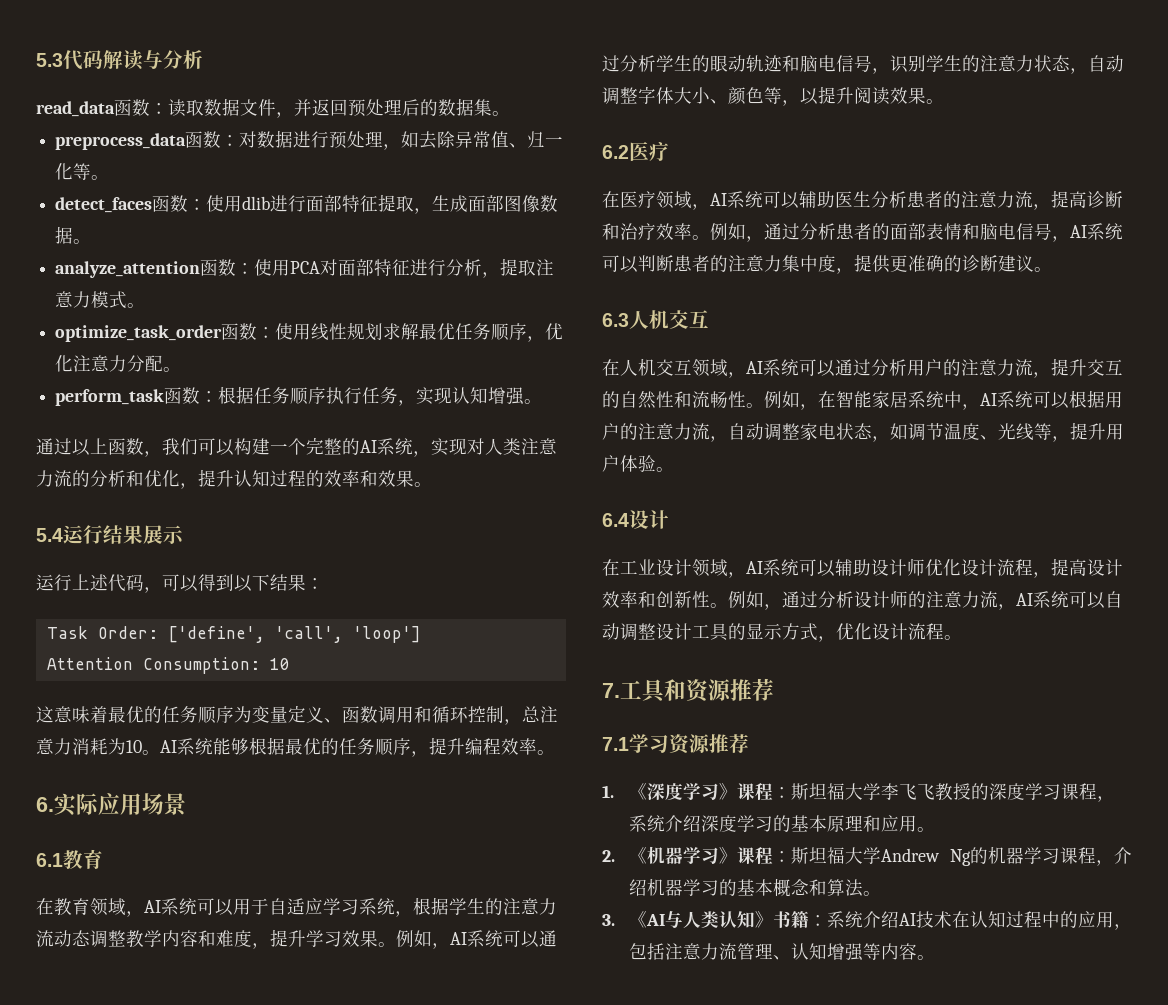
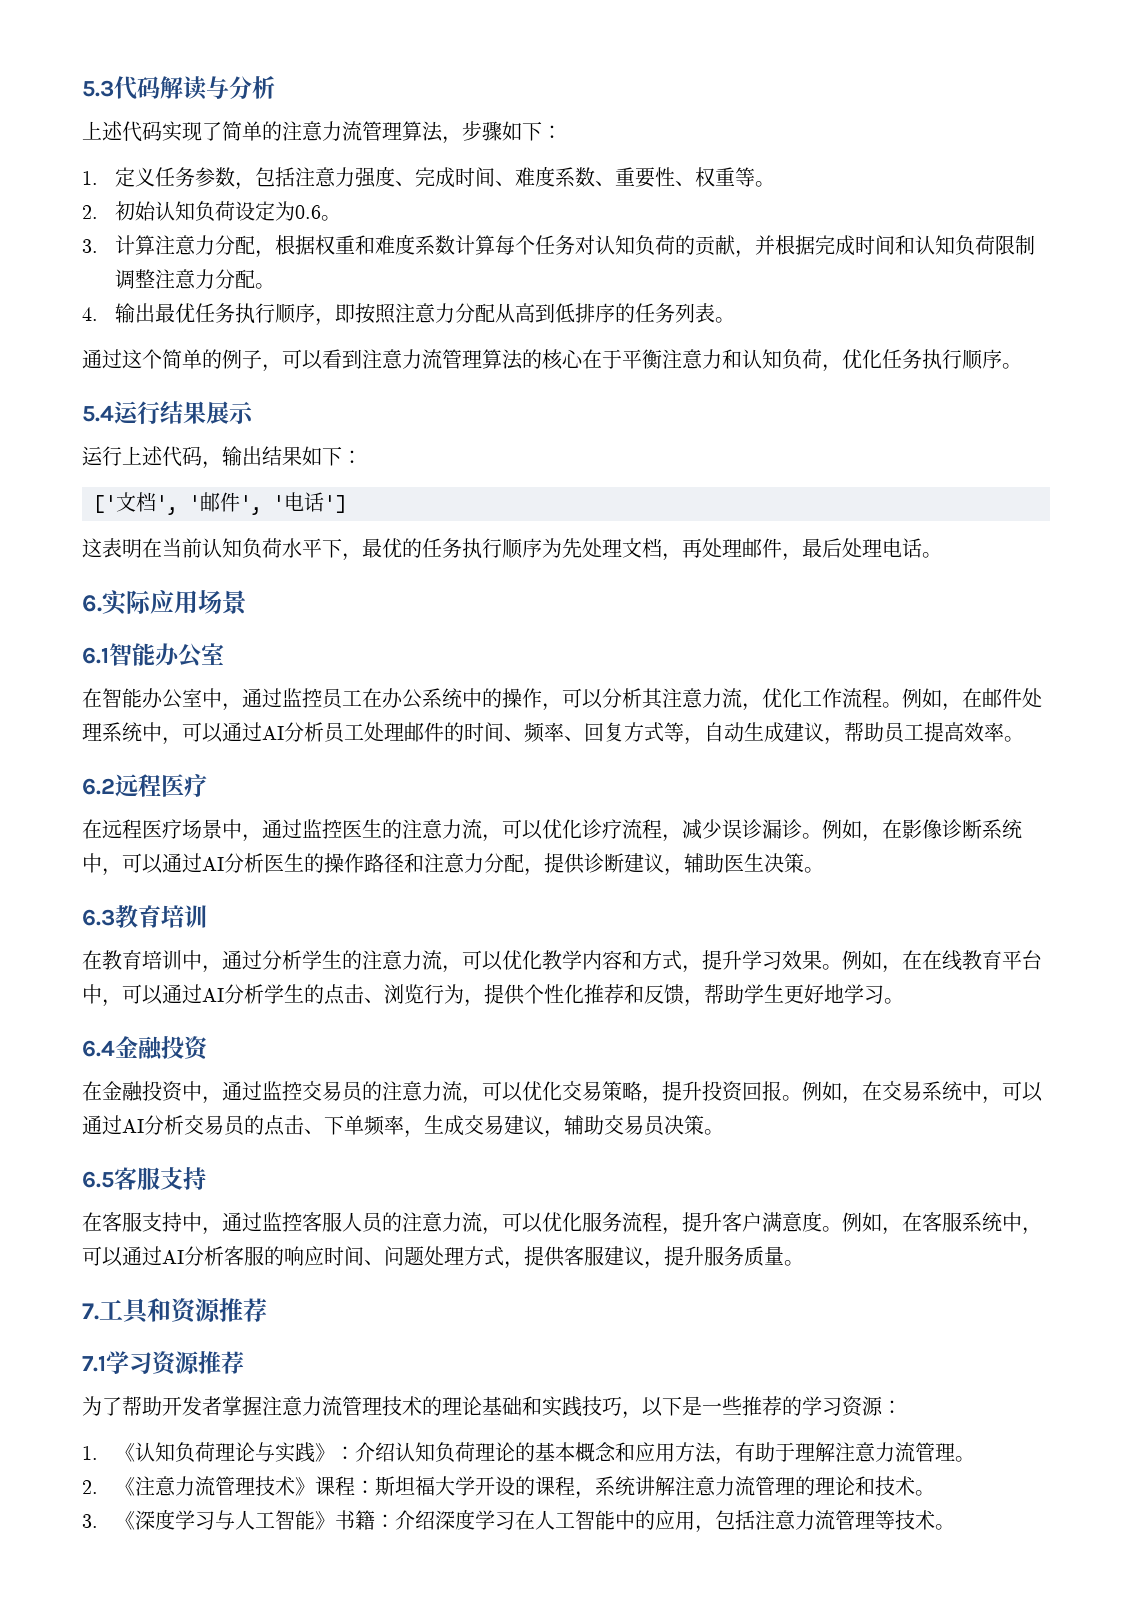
[36,98,510,118] [55,130,564,150] [55,163,110,180] [55,194,559,214] [55,226,92,244] [55,258,555,278] [55,291,146,309] [55,322,564,342] [55,355,182,372] [55,386,543,406] [36,437,557,457] [36,469,414,489] read_data函数：读取数据文件，并返回预处理后的数据集。 // preprocess_data函数：对数据进行预处理，如去除异常值、归一化等。 // detect_faces函数：使用dlib进行面部特征提取，生成面部图像数据。 // analyze_attention函数：使用PCA对面部特征进行分析，提取注意力模式。 // optimize_task_order函数：使用线性规划求解最优任务顺序，优化注意力分配。 // perform_task函数：根据任务顺序执行任务，实现认知增强。 // 通过以上函数，我们可以构建一个完整的AI系统，实现对人类注意力流的分析和优化，提升认知过程的效率和效果 -> [82,121,562,144] [82,166,775,190] [82,201,341,222] [82,234,1035,258] [114,269,275,289] [82,303,735,326] [82,349,1002,372] 上述代码实现了简单的注意力流管理算法，步骤如下： // 1.定义任务参数，包括注意力强度、完成时间、难度系数、重要性、权重等。 // 2.初始认知负荷设定为0.6。 // 3.计算注意力分配，根据权重和难度系数计算每个任务对认知负荷的贡献，并根据完成时间和认知负荷限制调整注意力分配。 // 4.输出最优任务执行顺序，即按照注意力分配从高到低排序的任务列表。 // 通过这个简单的例子，可以看到注意力流管理算法的核心在于平衡注意力和认知负荷，优化任务执行顺序
[162,574,324,592] [46,626,421,643] [46,657,290,674] [36,705,558,725] [36,737,537,757] 可以得到以下结果： // Task Order: ['define', 'call', 'loop'] // Attention Consumption: 10 // 这意味着最优的任务顺序为变量定义、函数调用和循环控制，总注意力消耗为10。AI系统能够根据最优的任务顺序，提升编程效率 -> [222,446,362,466] [94,492,347,515] [82,538,922,561] 输出结果如下： // ['文档', '邮件', '电话'] // 这表明在当前认知负荷水平下，最优的任务执行顺序为先处理文档，再处理邮件，最后处理电话
[63,849,103,869] 教育 -> [109,643,224,668] [82,688,1042,711] [82,722,1024,745] [82,774,207,797] [82,819,1022,842] [82,853,824,876] [82,905,207,928] 智能办公室 // 在智能办公室中，通过监控员工在办公系统中的操作，可以分析其注意力流，优化工作流程。例如，在邮件处理系统中，可以通过AI分析员工处理邮件的时间、频率、回复方式等，自动生成建议，帮助员工提高效率。 // 6.2远程医疗 // 在远程医疗场景中，通过监控医生的注意力流，可以优化诊疗流程，减少误诊漏诊。例如，在影像诊断系统中，可以通过AI分析医生的操作路径和注意力分配，提供诊断建议，辅助医生决策。 // 6.3教育培训
[90,897,449,917] 领域，AI系统可以用于自适应学习系统，根据 -> [142,950,302,973] 培训中，通过分析
[54,930,126,948] 动态调整 -> [442,950,542,973] ，可以优化
[216,930,252,947] 难度 -> [642,950,682,970] 方式
[450,930,557,948] [602,55,1124,74] [602,86,944,106] [602,142,669,161] [602,190,1123,210] [602,223,1123,242] [602,254,1052,274] [602,310,709,329] [602,358,1123,378] [602,390,1123,410] [602,422,1124,442] [602,455,674,472] [602,510,669,529] [602,558,1123,578] [602,590,1123,610] [602,623,944,642] AI系统可以通过分析学生的眼动轨迹和脑电信号，识别学生的注意力状态，自动调整字体大小、颜色等，以提升阅读效果。 // 6.2医疗 // 在医疗领域，AI系统可以辅助医生分析患者的注意力流，提高诊断和治疗效率。例如，通过分析患者的面部表情和脑电信号，AI系统可以判断患者的注意力集中度，提供更准确的诊断建议。 // 6.3人机交互 // 在人机交互领域，AI系统可以通过分析用户的注意力流，提升交互的自然性和流畅性。例如，在智能家居系统中，AI系统可以根据用户的注意力流，自动调整家电状态，如调节温度、光线等，提升用户体验。 // 6.4设计 // 在工业设计领域，AI系统可以辅助设计师优化设计流程，提高设计效率和创新性。例如，通过分析设计师的注意力流，AI系统可以自动调整设计工具的显示方式，优化设计流程 -> [902,950,1042,971] [82,984,904,1007] [82,1036,210,1061] [82,1081,1043,1104] [82,1115,724,1138] [82,1167,206,1190] [82,1211,1042,1235] [82,1246,784,1269] 在在线教育平台中，可以通过AI分析学生的点击、浏览行为，提供个性化推荐和反馈，帮助学生更好地学习。 // 6.4金融投资 // 在金融投资中，通过监控交易员的注意力流，可以优化交易策略，提升投资回报。例如，在交易系统中，可以通过AI分析交易员的点击、下单频率，生成交易建议，辅助交易员决策。 // 6.5客服支持 // 在客服支持中，通过监控客服人员的注意力流，可以优化服务流程，提升客户满意度。例如，在客服系统中，可以通过AI分析客服的响应时间、问题处理方式，提供客服建议，提升服务质量
[602,783,1115,802] [628,815,935,832] [602,846,1132,866] [628,878,881,897] [602,911,1042,928] 1.《深度学习》课程：斯坦福大学李飞飞教授的深度学习课程，系统介绍深度学习的基本原理和应用。 // 2.《机器学习》课程：斯坦福大学Andrew Ng的机器学习课程，介绍机器学习的基本概念和算法。 // 3.《AI与人类认知》书籍：系统介绍AI技术在认知过程 -> [82,1396,902,1419] [82,1442,975,1465] [82,1476,935,1499] [82,1509,615,1530] 为了帮助开发者掌握注意力流管理技术的理论基础和实践技巧，以下是一些推荐的学习资源： // 1.《认知负荷理论与实践》：介绍认知负荷理论的基本概念和应用方法，有助于理解注意力流管理。 // 2.《注意力流管理技术》课程：斯坦福大学开设的课程，系统讲解注意力流管理的理论和技术。 // 3.《深度学习与人工智能》书籍：介绍深度学习在人工智能
[772,943,917,961] 、认知增强等内容 -> [874,1510,935,1530] 等技术

